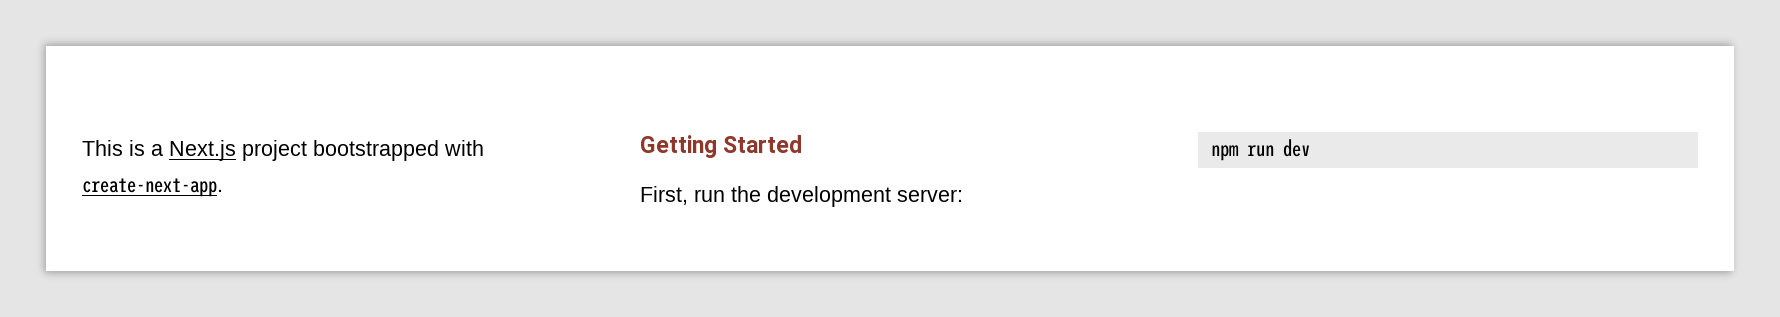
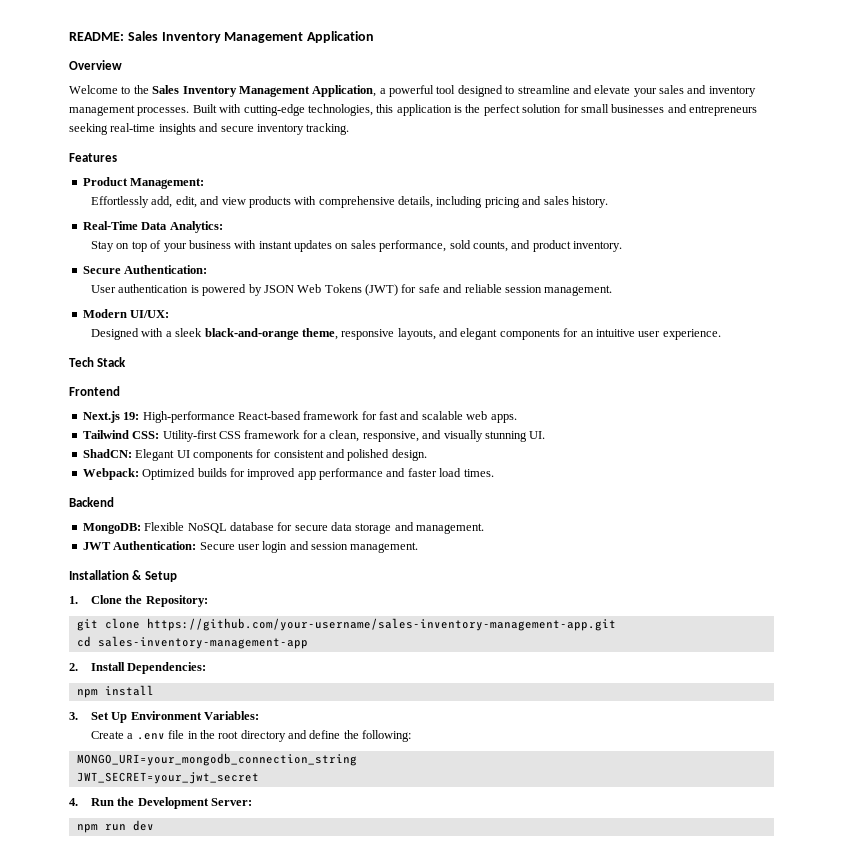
[82,140,484,161] [82,178,223,197] [640,135,803,158] [640,186,963,207] This is a Next.js project bootstrapped with create-next-app. // Getting Started // First, run the development server: -> [69,31,375,43] [69,60,122,70] [69,85,756,97] [69,104,757,116] [69,123,350,135] [69,153,117,162] [82,177,205,189] [91,196,608,208] [82,221,223,233] [91,240,623,252] [82,265,208,274] [91,284,613,296] [82,309,170,318] [91,328,721,340] [69,357,127,367] [69,386,120,396] [82,411,517,423] [82,430,546,442] [82,449,427,461] [82,468,494,480] [69,497,114,507] [82,522,485,534] [82,541,419,553] [69,570,177,582] [69,595,208,607] [76,618,616,631] [76,636,308,649] [69,662,207,674] [76,685,154,698] [69,711,260,723] [91,730,412,742] [76,753,357,766] [76,772,259,784] [69,797,253,809] README: Sales Inventory Management Application // Overview // Welcome to the Sales Inventory Management Application, a powerful tool designed to streamline and elevate your sales and inventory management processes. Built with cutting-edge technologies, this application is the perfect solution for small businesses and entrepreneurs seeking real-time insights and secure inventory tracking. // Features // Product Management: // Effortlessly add, edit, and view products with comprehensive details, including pricing and sales history. // Real-Time Data Analytics: // Stay on top of your business with instant updates on sales performance, sold counts, and product inventory. // Secure Authentication: // User authentication is powered by JSON Web Tokens (JWT) for safe and reliable session management. // Modern UI/UX: // Designed with a sleek black-and-orange theme, responsive layouts, and elegant components for an intuitive user experience. // Tech Stack // Frontend // Next.js 19: High-performance React-based framework for fast and scalable web apps. // Tailwind CSS: Utility-first CSS framework for a clean, responsive, and visually stunning UI. // ShadCN: Elegant UI components for consistent and polished design. // Webpack: Optimized builds for improved app performance and faster load times. // Backend // MongoDB: Flexible NoSQL database for secure data storage and management. // JWT Authentication: Secure user login and session management. // Installation & Setup // 1. Clone the Repository: // git clone https://github.com/your-username/sales-inventory-management-app.git // cd sales-inventory-management-app // 2. Install Dependencies: // npm install // 3. Set Up Environment Variables: // Create a .env file in the root directory and define the following: // MONGO_URI=your_mongodb_connection_string // JWT_SECRET=your_jwt_secret // 4. Run the Development Server:

